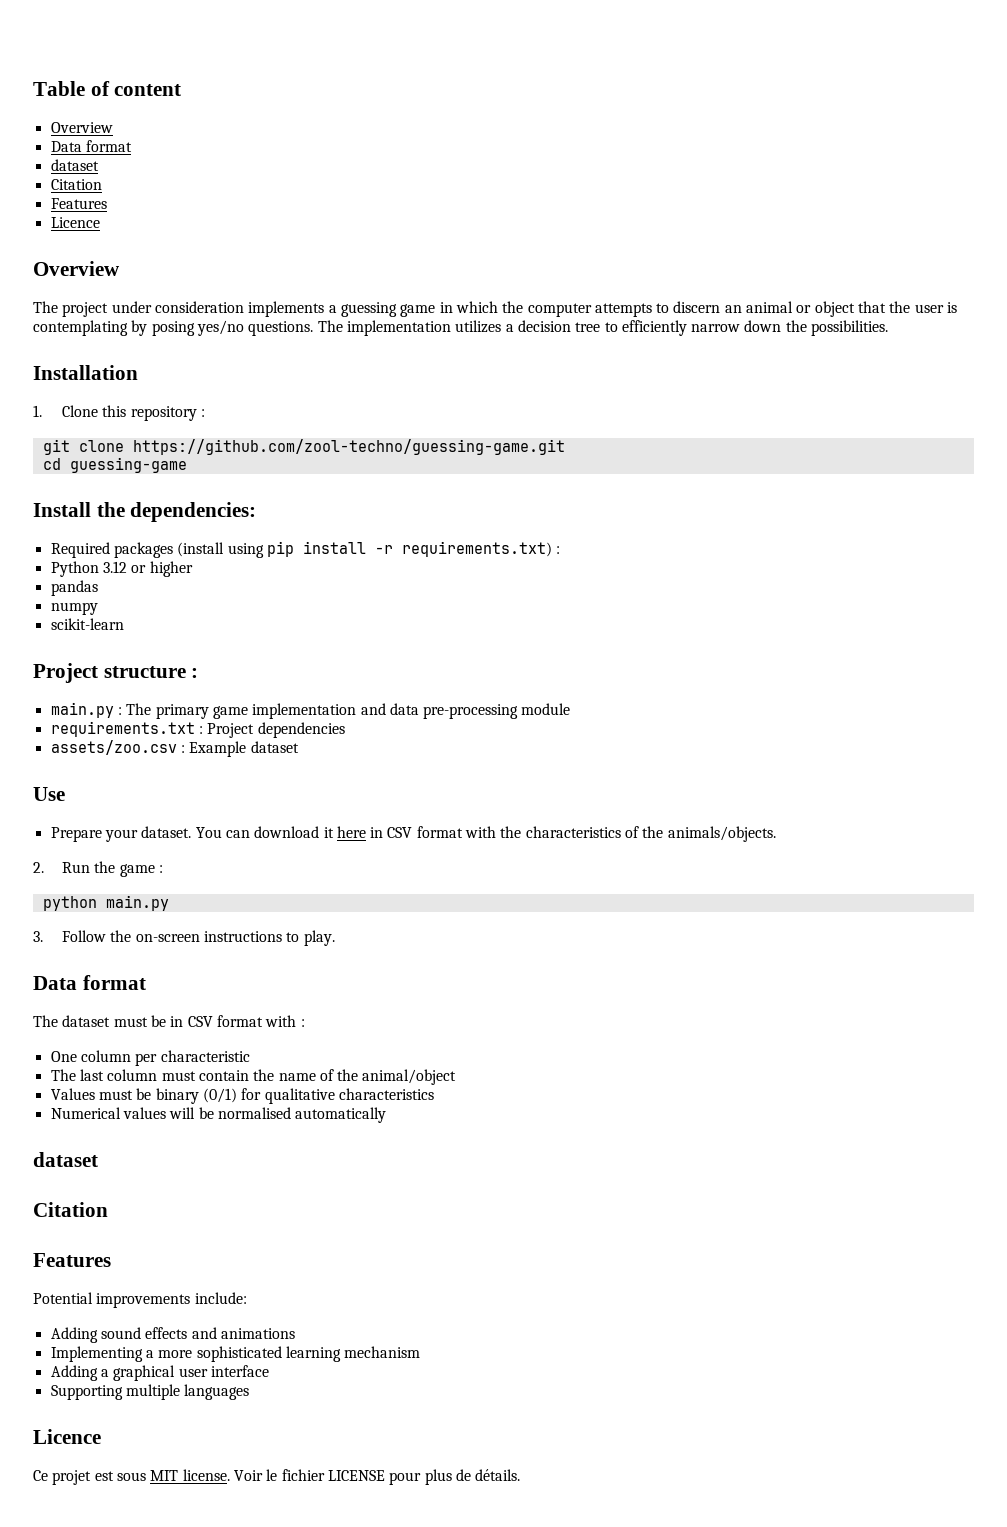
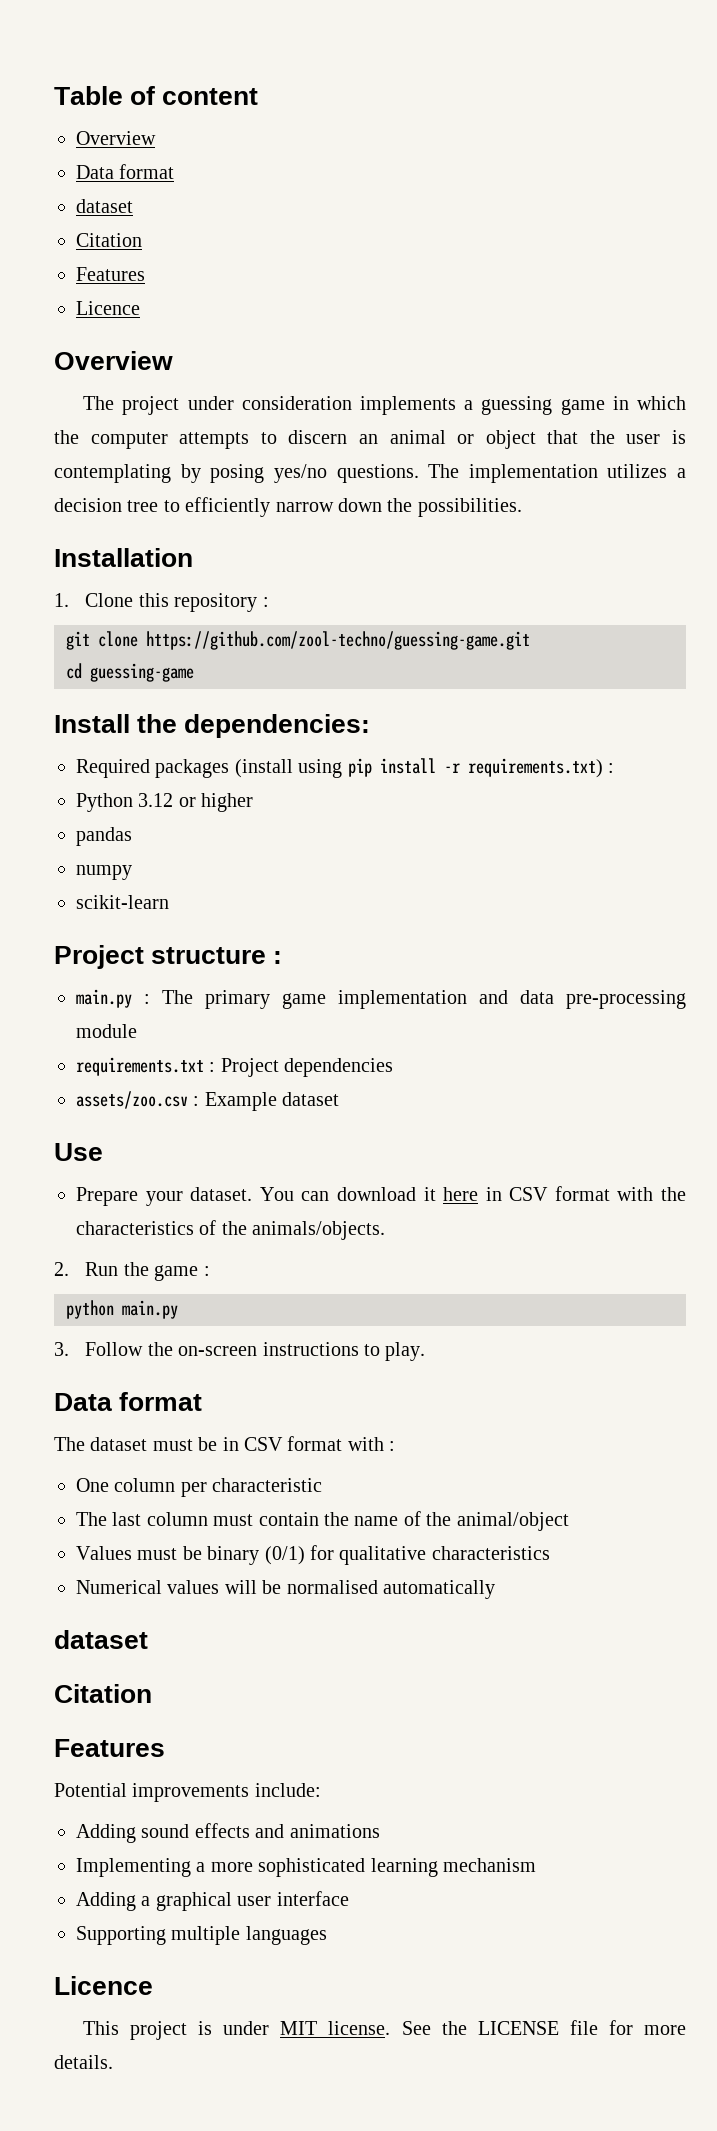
[33,1469,521,1485] Ce projet est sous MIT license. Voir le fichier LICENSE pour plus de détails. -> [83,2020,686,2040] [54,2055,113,2069] This project is under MIT license. See the LICENSE file for more details.

